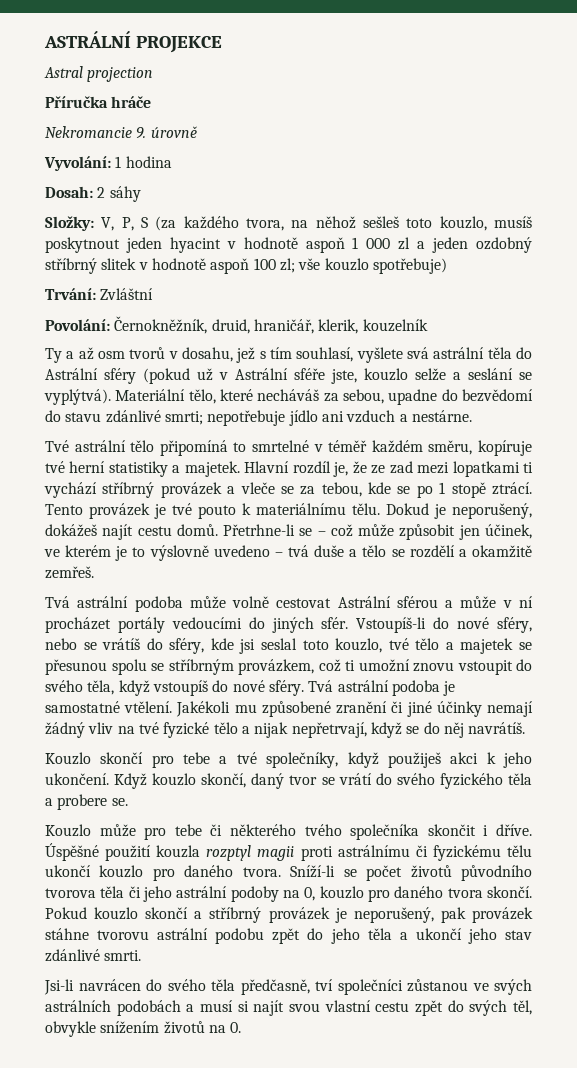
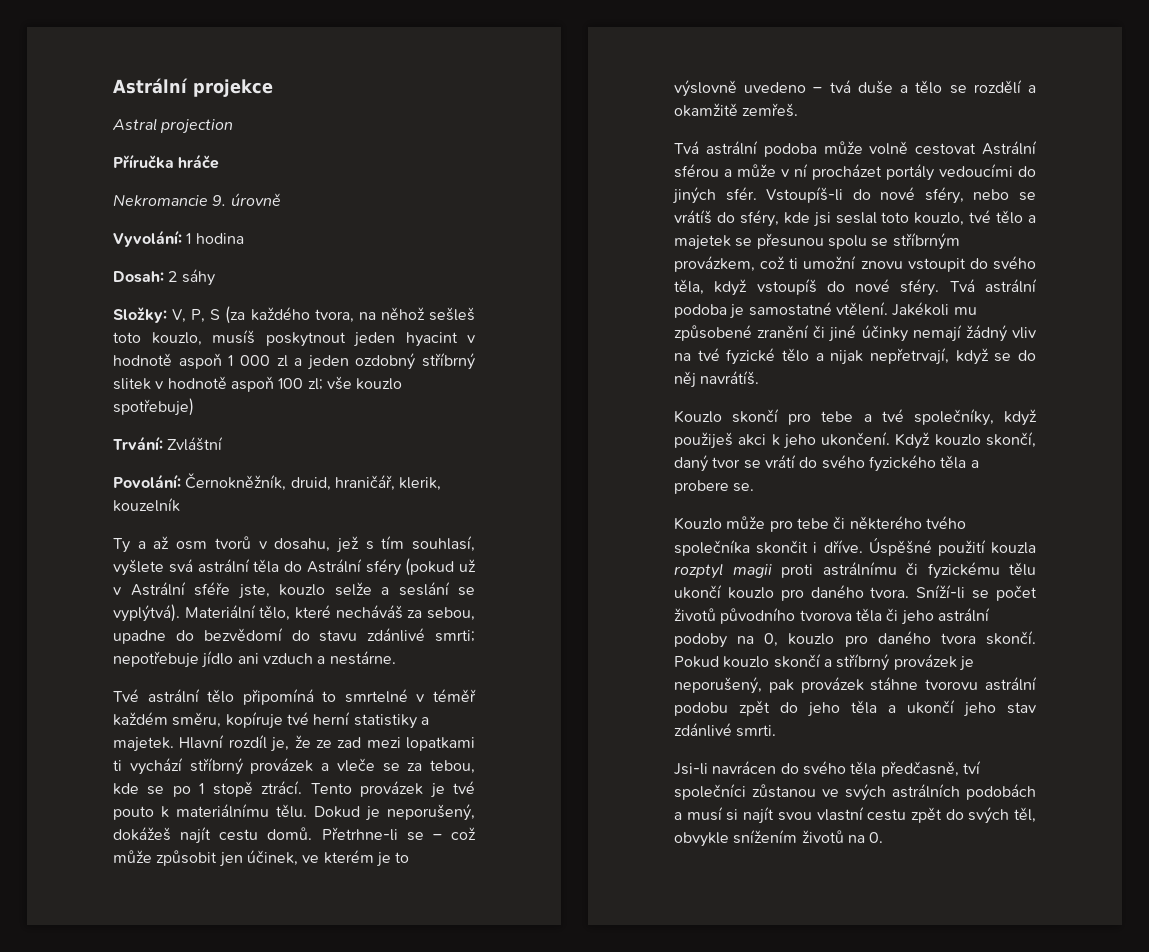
[44,31,222,53] ASTRÁLNÍ PROJEKCE -> [113,78,273,97] Astrální projekce

